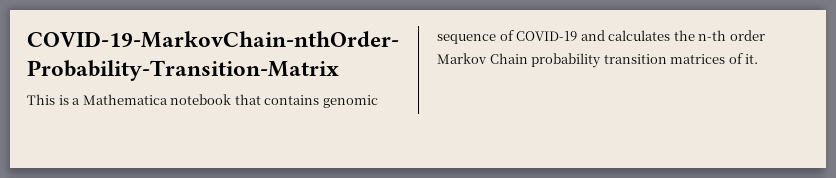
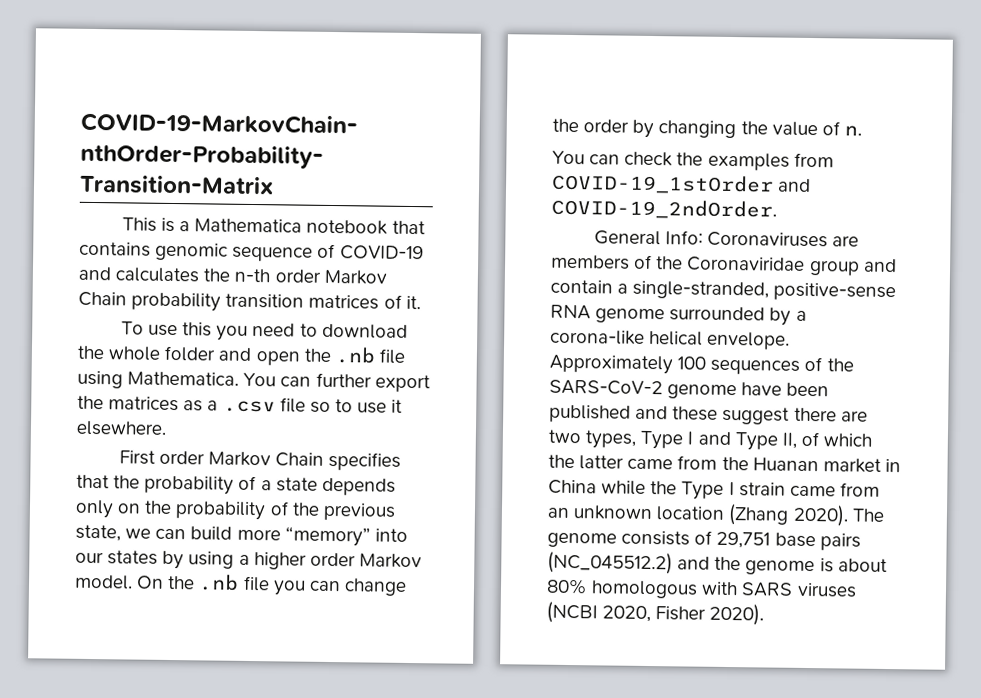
(759, 59) none -> [120,321,408,341] [77,345,405,366] [77,370,431,393] [77,395,404,414] [76,420,167,436] [118,450,402,471] [76,474,396,496] [75,499,396,521] [75,524,408,547] [75,550,422,570] [74,574,407,596] [552,118,862,139] [552,150,834,171] [551,173,812,195] [551,198,777,220] [593,230,860,248] [551,254,897,276] [550,279,897,302] [550,304,807,326] [550,329,791,350] [549,354,854,375] [549,379,830,400] [549,404,868,425] [548,429,873,451] [548,454,901,473] [548,479,880,500] [547,504,885,527] [547,530,861,551] [547,551,888,576] [546,578,857,599] [546,601,765,626] // To use this you need to download the whole folder and open the .nb file using Mathematica. You can further export the matrices as a .csv file so to use it elsewhere. // First order Markov Chain specifies that the probability of a state depends only on the probability of the previous state, we can build more “memory” into our states by using a higher order Markov model. On the .nb file you can change the order by changing the value of n. // You can check the examples from COVID-19_1stOrder and COVID-19_2ndOrder. // General Info: Coronaviruses are members of the Coronaviridae group and contain a single-stranded, positive-sense RNA genome surrounded by a corona-like helical envelope. Approximately 100 sequences of the SARS-CoV-2 genome have been published and these suggest there are two types, Type I and Type II, of which the latter came from the Huanan market in China while the Type I strain came from an unknown location (Zhang 2020). The genome consists of 29,751 base pairs (NC_045512.2) and the genome is about 80% homologous with SARS viruses (NCBI 2020, Fisher 2020).

